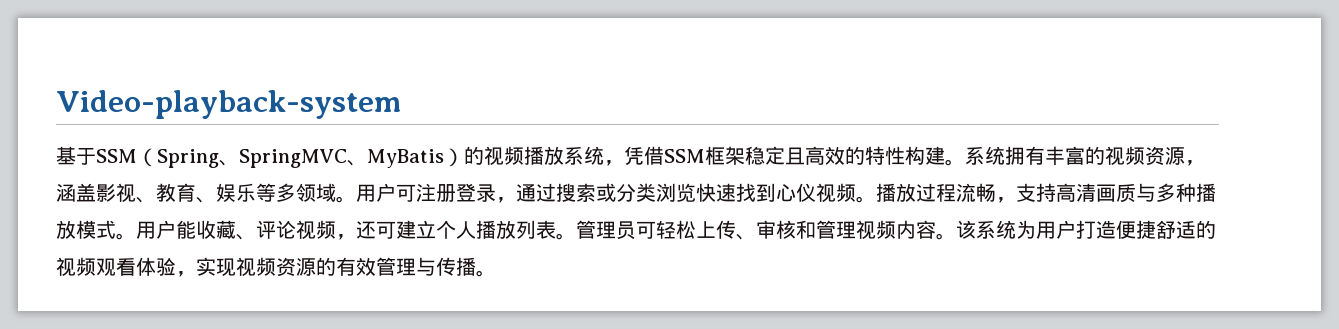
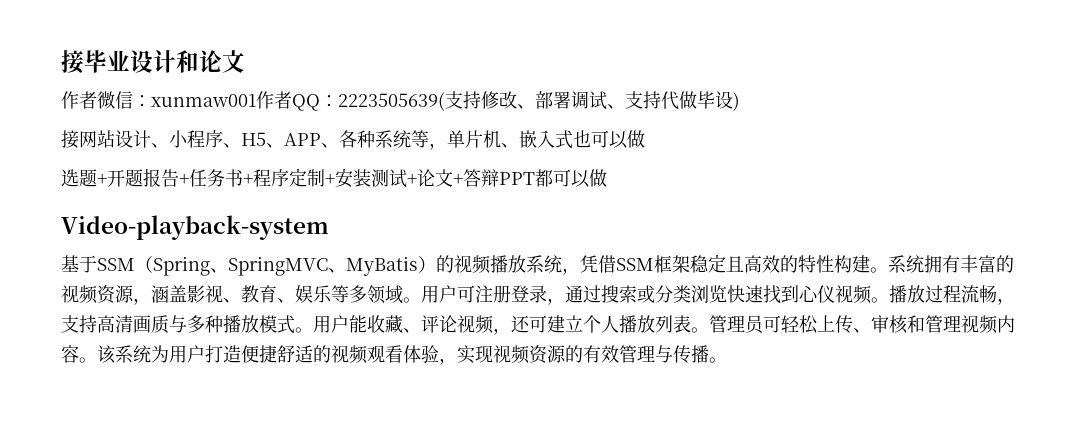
(56, 104) none -> [61,50,245,74] [61,91,740,111] [61,130,645,150] [61,168,607,188] 接毕业设计和论文 // 作者微信：xunmaw001作者QQ：2223505639(支持修改、部署调试、支持代做毕设) // 接网站设计、小程序、H5、APP、各种系统等，单片机、嵌入式也可以做 // 选题+开题报告+任务书+程序定制+安装测试+论文+答辩PPT都可以做 //

